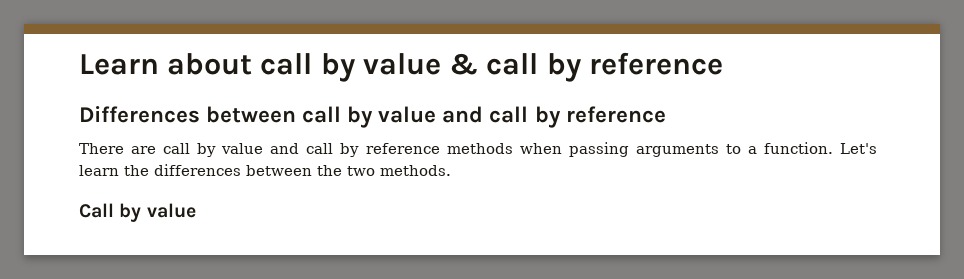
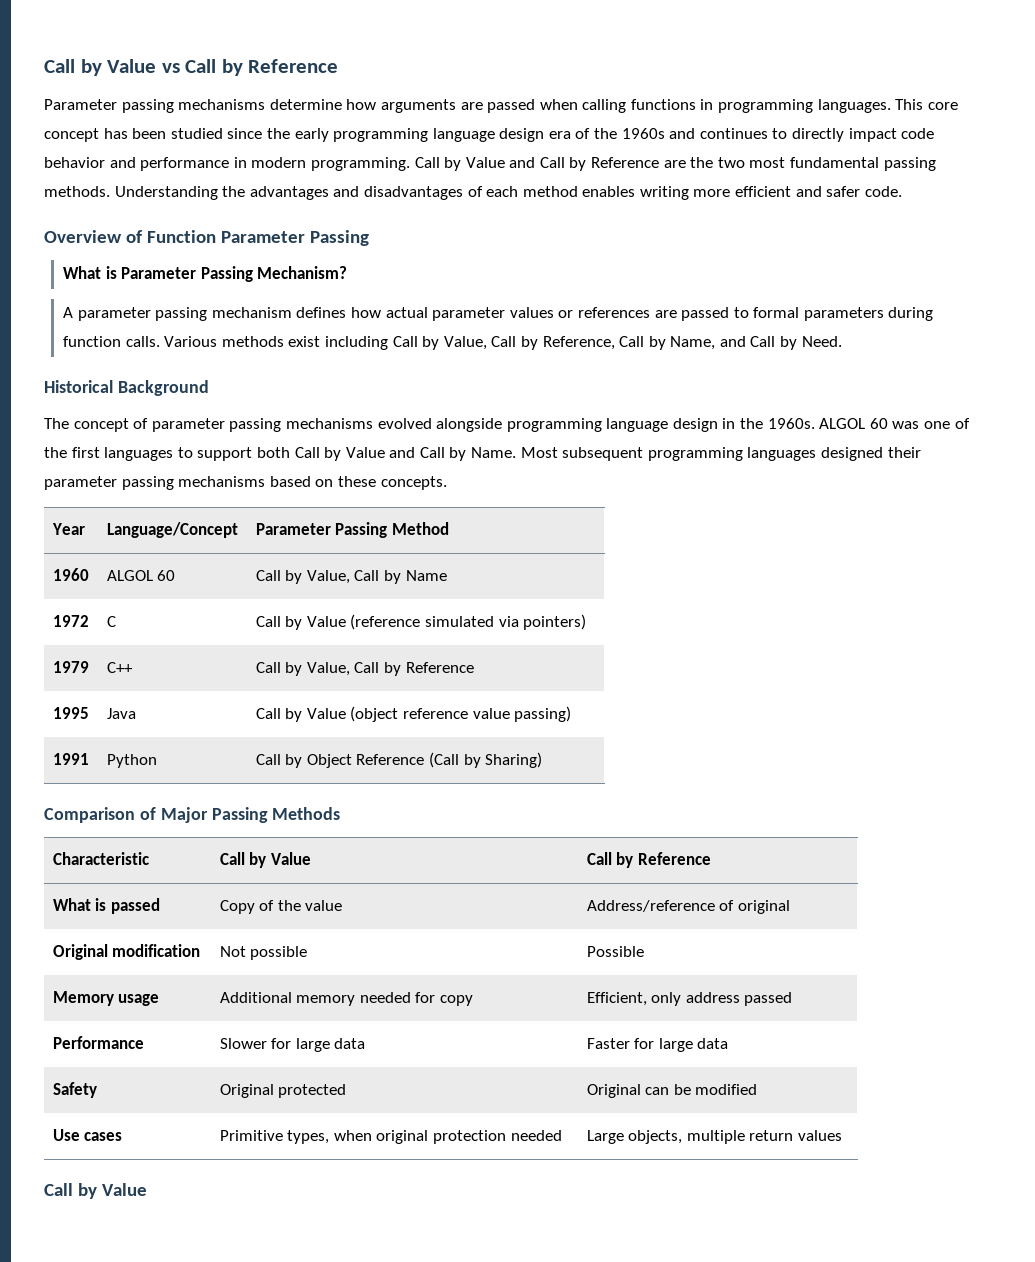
[79,52,723,82] [79,106,666,128] [79,142,877,157] [79,164,451,176] [79,203,196,222] Learn about call by value & call by reference // Differences between call by value and call by reference // There are call by value and call by reference methods when passing arguments to a function. Let's learn the differences between the two methods. // Call by value -> [44,59,339,76] [44,99,958,113] [44,128,935,142] [44,157,936,171] [44,186,902,200] [44,230,369,246] [63,266,348,282] [63,307,934,321] [63,336,842,350] [44,380,209,396] [44,418,970,432] [44,447,921,461] [44,476,447,490] [51,523,85,535] [106,522,238,538] [255,522,449,538] [52,568,89,581] [106,570,176,581] [255,570,447,584] [52,615,89,627] [106,616,116,627] [255,614,587,630] [52,661,89,673] [106,662,133,673] [255,662,474,676] [52,707,89,719] [106,708,136,719] [255,706,572,722] [52,753,89,765] [106,754,157,768] [255,752,543,768] [44,807,341,823] [52,852,149,865] [219,852,311,868] [586,852,711,868] [52,898,160,914] [219,900,343,914] [586,900,790,914] [52,944,201,960] [219,946,308,960] [586,946,644,957] [52,991,160,1006] [219,992,473,1006] [586,992,793,1006] [52,1036,144,1049] [219,1038,366,1052] [586,1038,729,1052] [52,1082,97,1098] [219,1084,347,1098] [586,1084,758,1098] [52,1129,123,1141] [219,1130,562,1144] [586,1130,842,1144] [44,1183,147,1199] Call by Value vs Call by Reference // Parameter passing mechanisms determine how arguments are passed when calling functions in programming languages. This core concept has been studied since the early programming language design era of the 1960s and continues to directly impact code behavior and performance in modern programming. Call by Value and Call by Reference are the two most fundamental passing methods. Understanding the advantages and disadvantages of each method enables writing more efficient and safer code. // Overview of Function Parameter Passing // What is Parameter Passing Mechanism? // A parameter passing mechanism defines how actual parameter values or references are passed to formal parameters during function calls. Various methods exist including Call by Value, Call by Reference, Call by Name, and Call by Need. // Historical Background // The concept of parameter passing mechanisms evolved alongside programming language design in the 1960s. ALGOL 60 was one of the first languages to support both Call by Value and Call by Name. Most subsequent programming languages designed their parameter passing mechanisms based on these concepts. // Year | Language/Concept | Parameter Passing Method // 1960 | ALGOL 60 | Call by Value, Call by Name // 1972 | C | Call by Value (reference simulated via pointers) // 1979 | C++ | Call by Value, Call by Reference // 1995 | Java | Call by Value (object reference value passing) // 1991 | Python | Call by Object Reference (Call by Sharing) // Comparison of Major Passing Methods // Characteristic | Call by Value | Call by Reference // What is passed | Copy of the value | Address/reference of original // Original modification | Not possible | Possible // Memory usage | Additional memory needed for copy | Efficient, only address passed // Performance | Slower for large data | Faster for large data // Safety | Original protected | Original can be modified // Use cases | Primitive types, when original protection needed | Large objects, multiple return values // Call by Value

